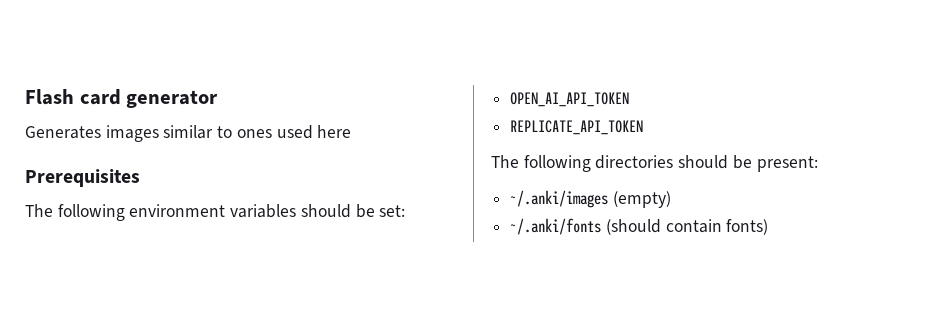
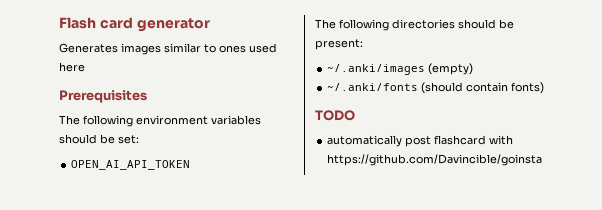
[510,120,644,135] // REPLICATE_API_TOKEN -> (191, 165) none
(769, 227) none -> [315,110,355,121] [327,135,514,147] [327,154,543,166] // TODO // automatically post flashcard with https://github.com/Davincible/goinsta

